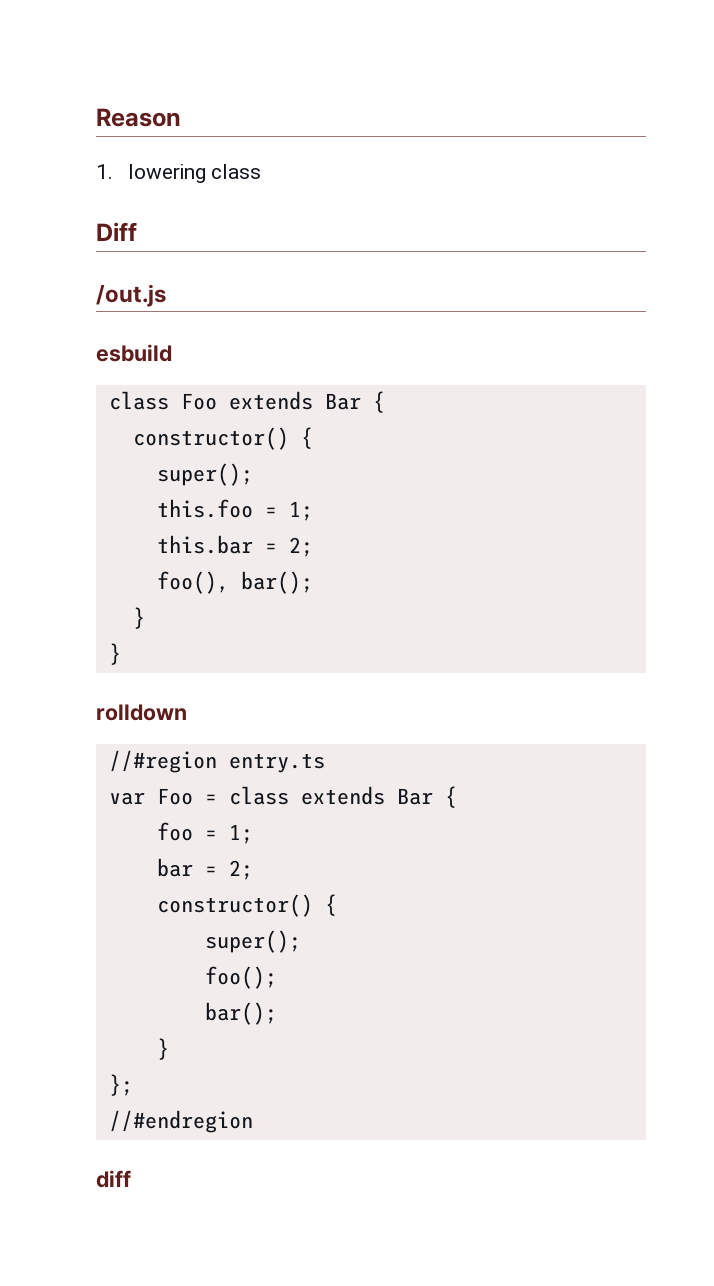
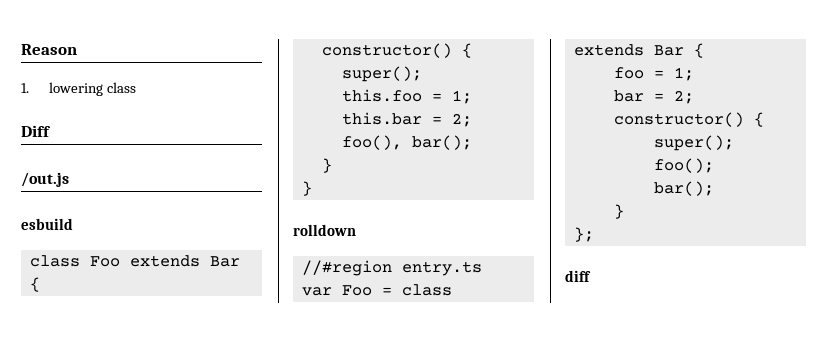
[108,1110,253,1133] // //#endregion -> (594, 234) none

